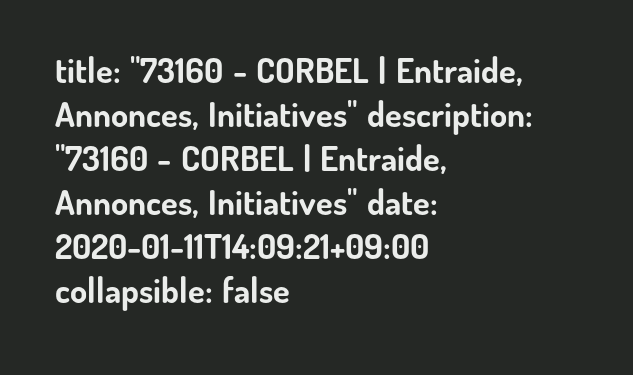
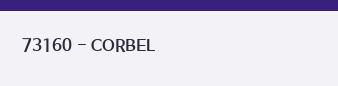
[55,56,523,86] [55,100,533,135] [55,144,448,174] [55,188,438,218] [55,234,429,259] [55,276,291,311] title: "73160 - CORBEL | Entraide, Annonces, Initiatives" description: "73160 - CORBEL | Entraide, Annonces, Initiatives" date: 2020-01-11T14:09:21+09:00 collapsible: false -> [22,38,156,52] 73160 - CORBEL

